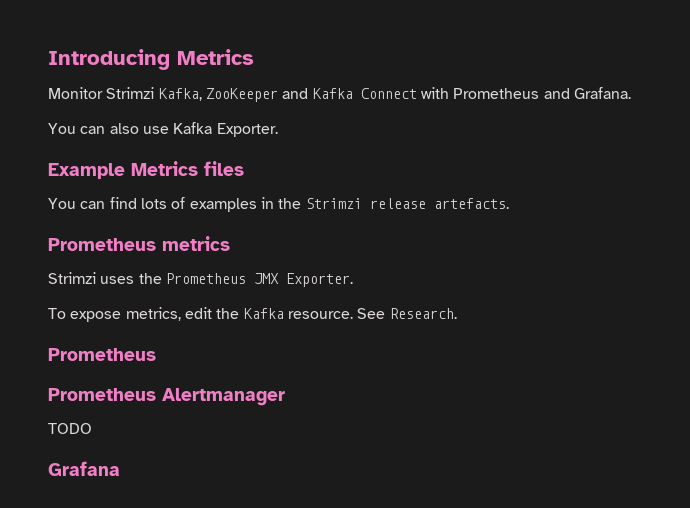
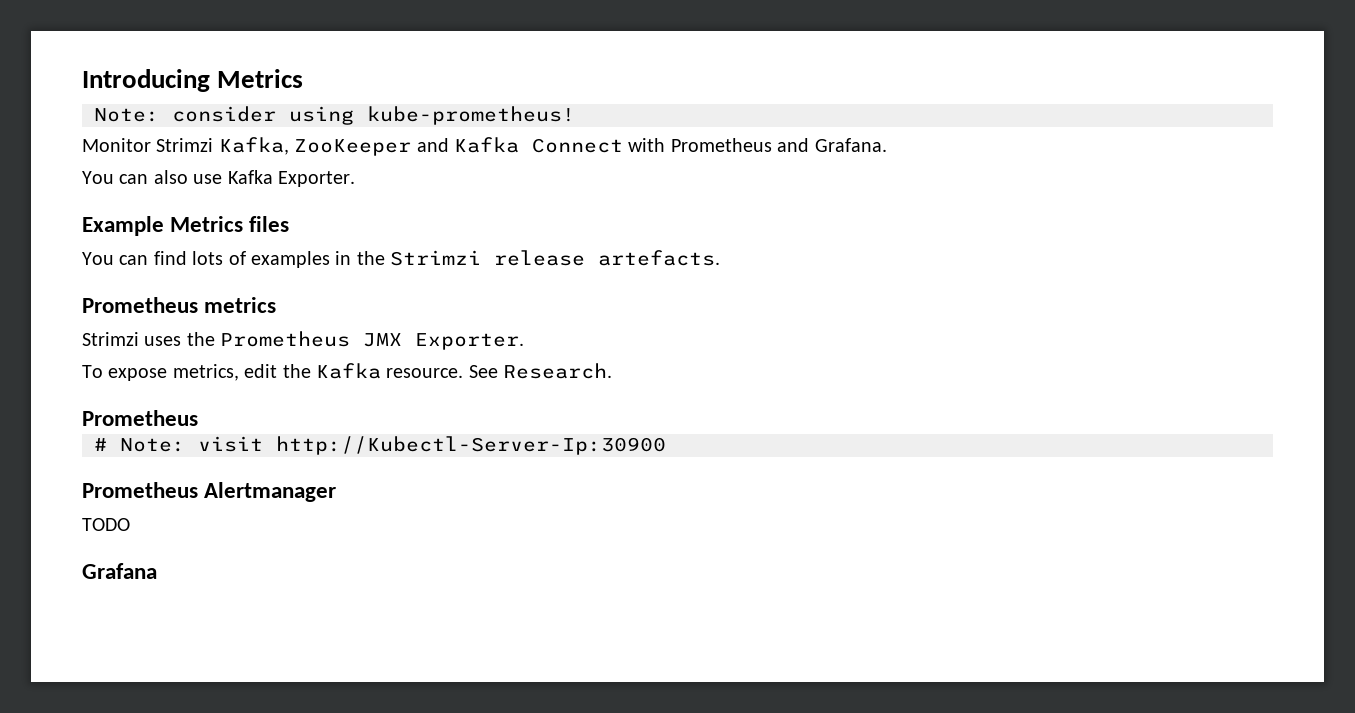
(254, 57) none -> [94,106,575,125] // Note: consider using kube-prometheus!
(156, 354) none -> [94,436,666,455] // # Note: visit http://Kubectl-Server-Ip:30900

